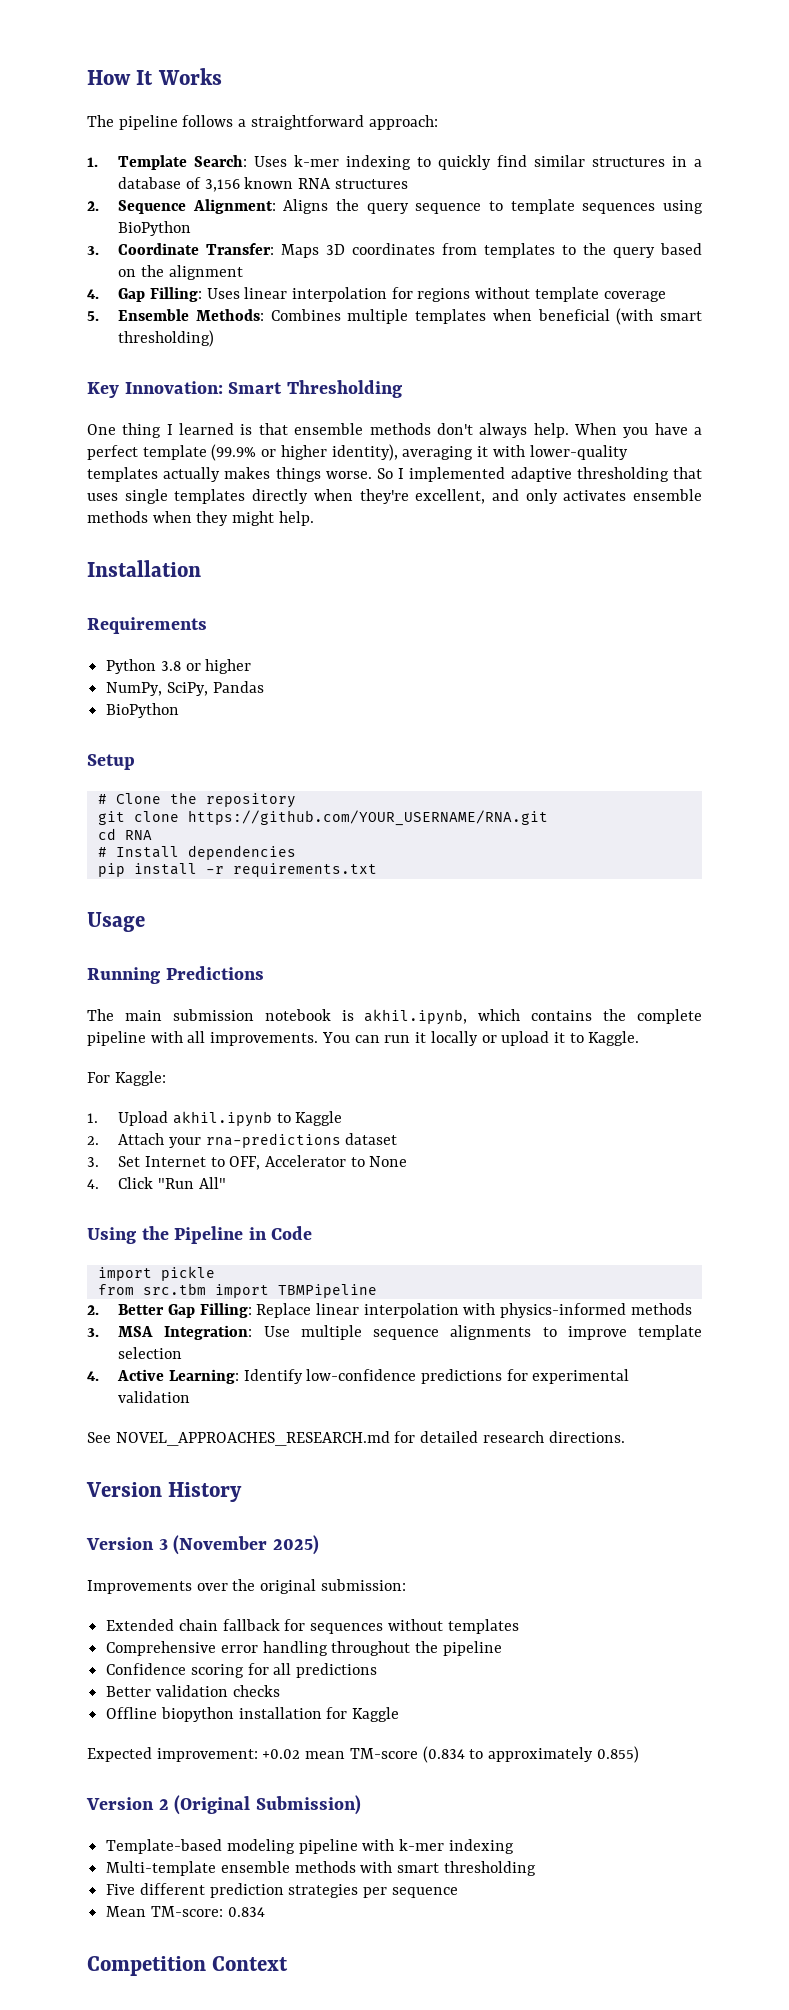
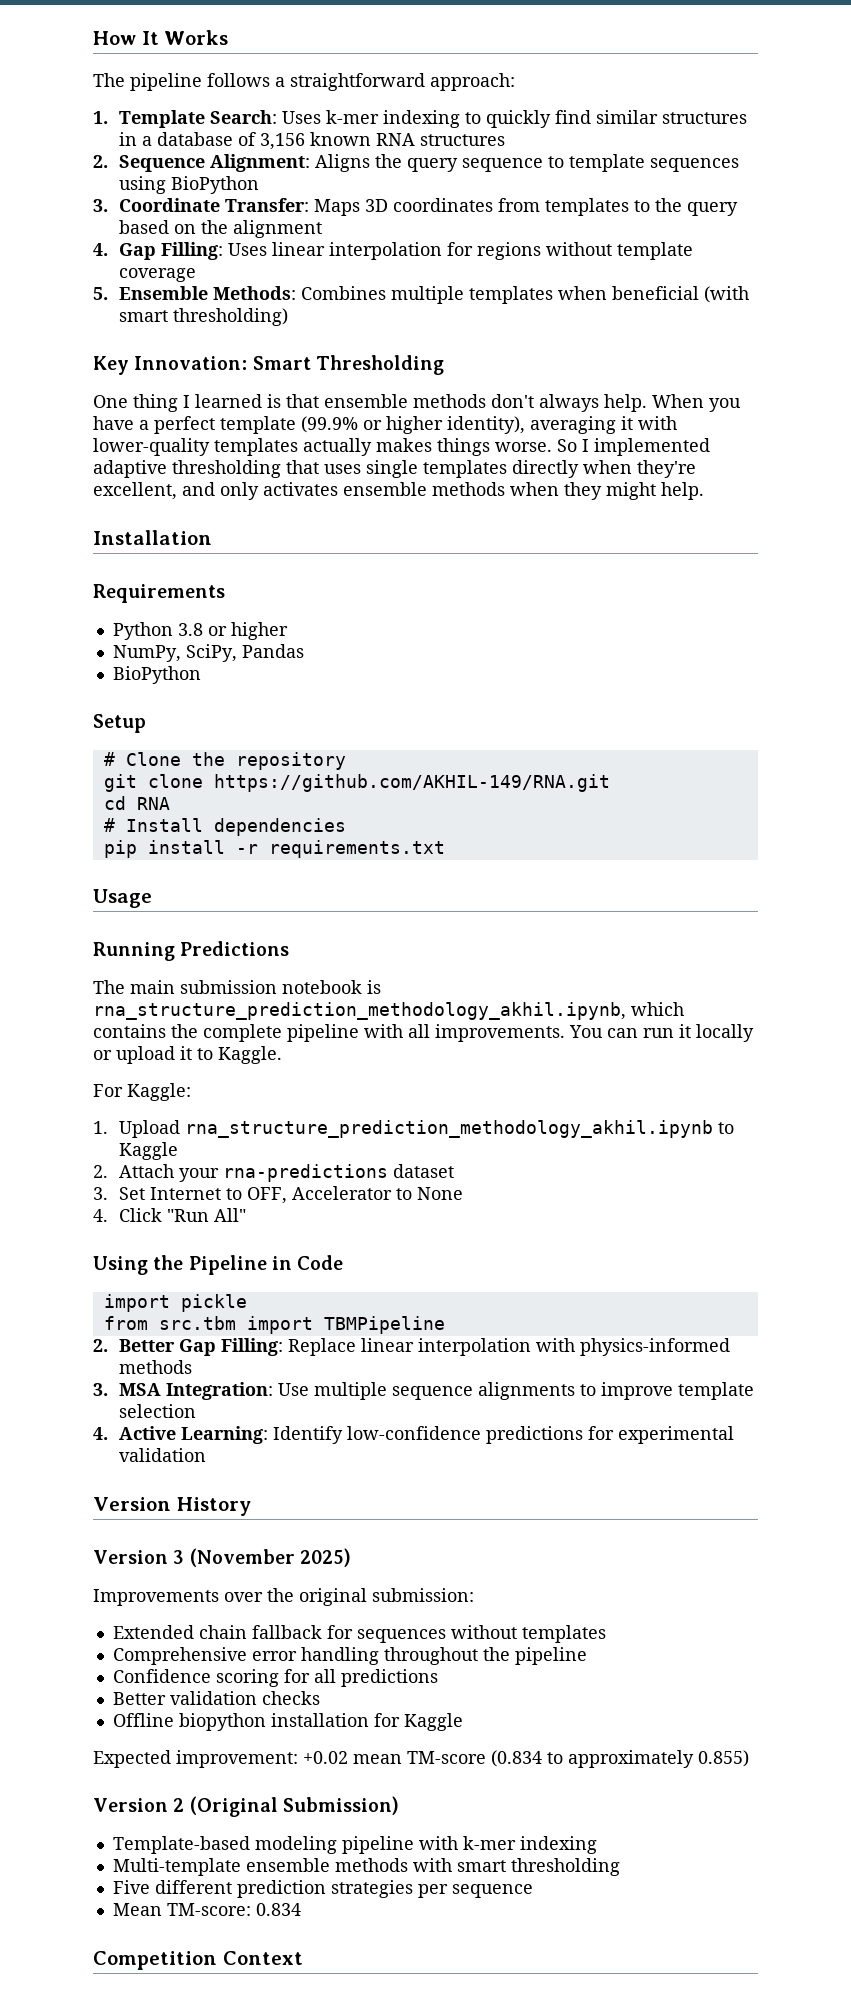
[187,810,548,826] https://github.com/YOUR_USERNAME/RNA.git -> [213,774,610,792] https://github.com/AKHIL-149/RNA.git
[364,1009,468,1025] akhil.ipynb, -> [93,1002,626,1020] rna_structure_prediction_methodology_akhil.ipynb,
[172,1111,272,1127] akhil.ipynb -> [184,1120,713,1138] rna_structure_prediction_methodology_akhil.ipynb
[87,1431,625,1446] // See NOVEL_APPROACHES_RESEARCH.md for detailed research directions. -> (206, 1455) none

